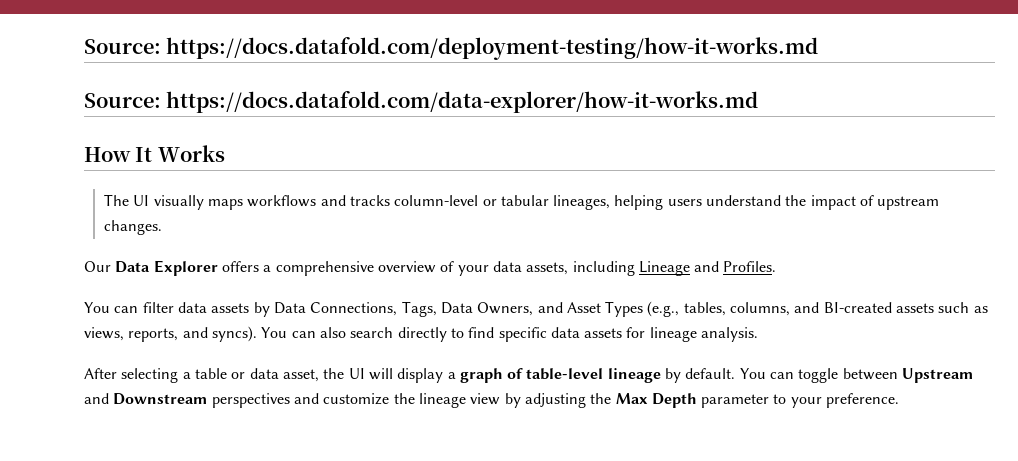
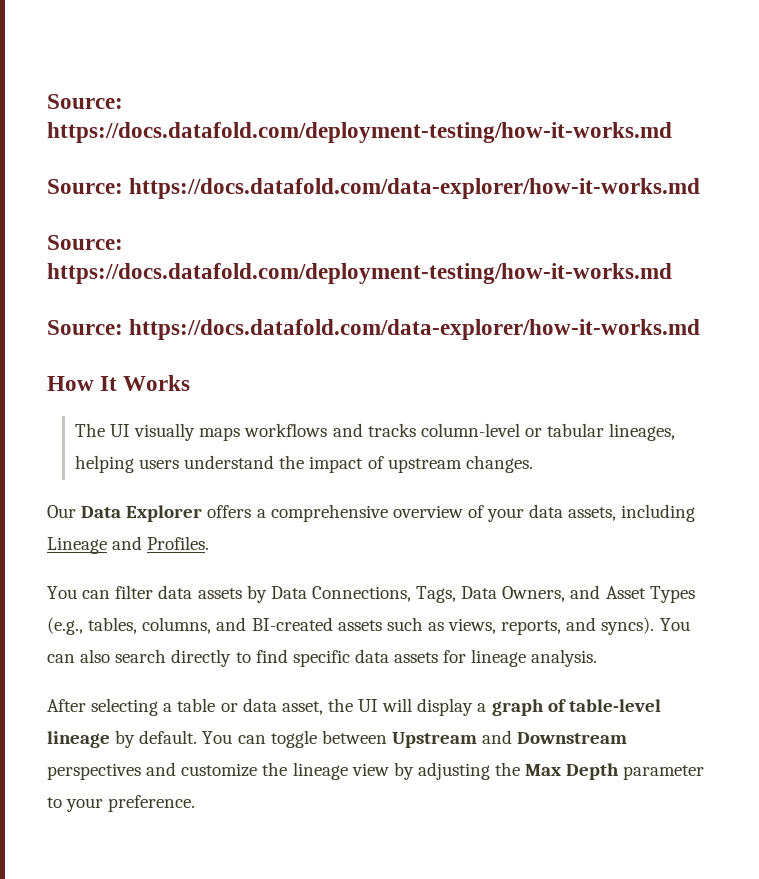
[84,37,819,60] [84,91,759,113] Source: https://docs.datafold.com/deployment-testing/how-it-works.md // Source: https://docs.datafold.com/data-explorer/how-it-works.md -> [47,94,123,109] [47,122,672,143] [47,178,701,199] [47,235,123,250] [47,263,672,284] [47,319,701,340] Source: https://docs.datafold.com/deployment-testing/how-it-works.md // Source: https://docs.datafold.com/data-explorer/how-it-works.md // Source: https://docs.datafold.com/deployment-testing/how-it-works.md // Source: https://docs.datafold.com/data-explorer/how-it-works.md

